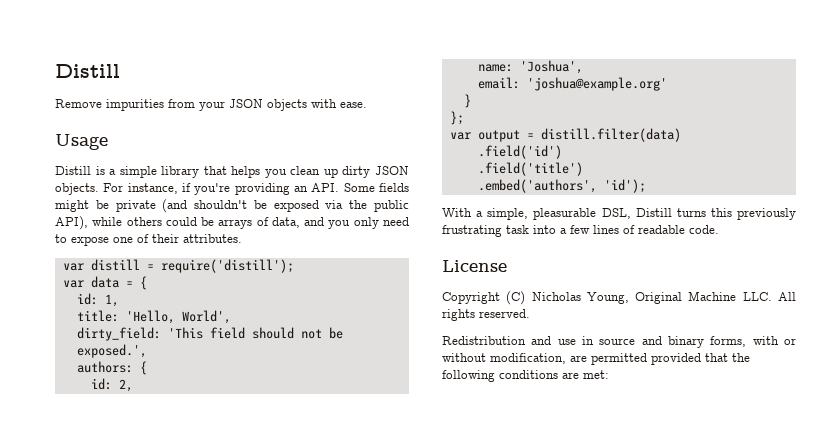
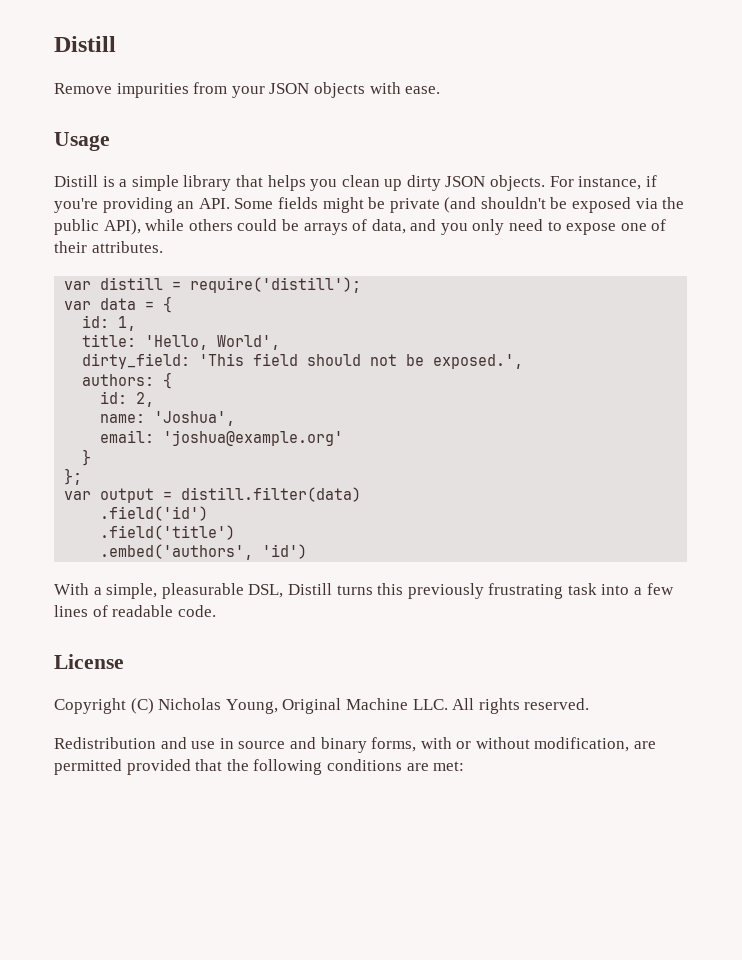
[603,179,646,193] 'id'); -> [262,544,308,559] 'id')

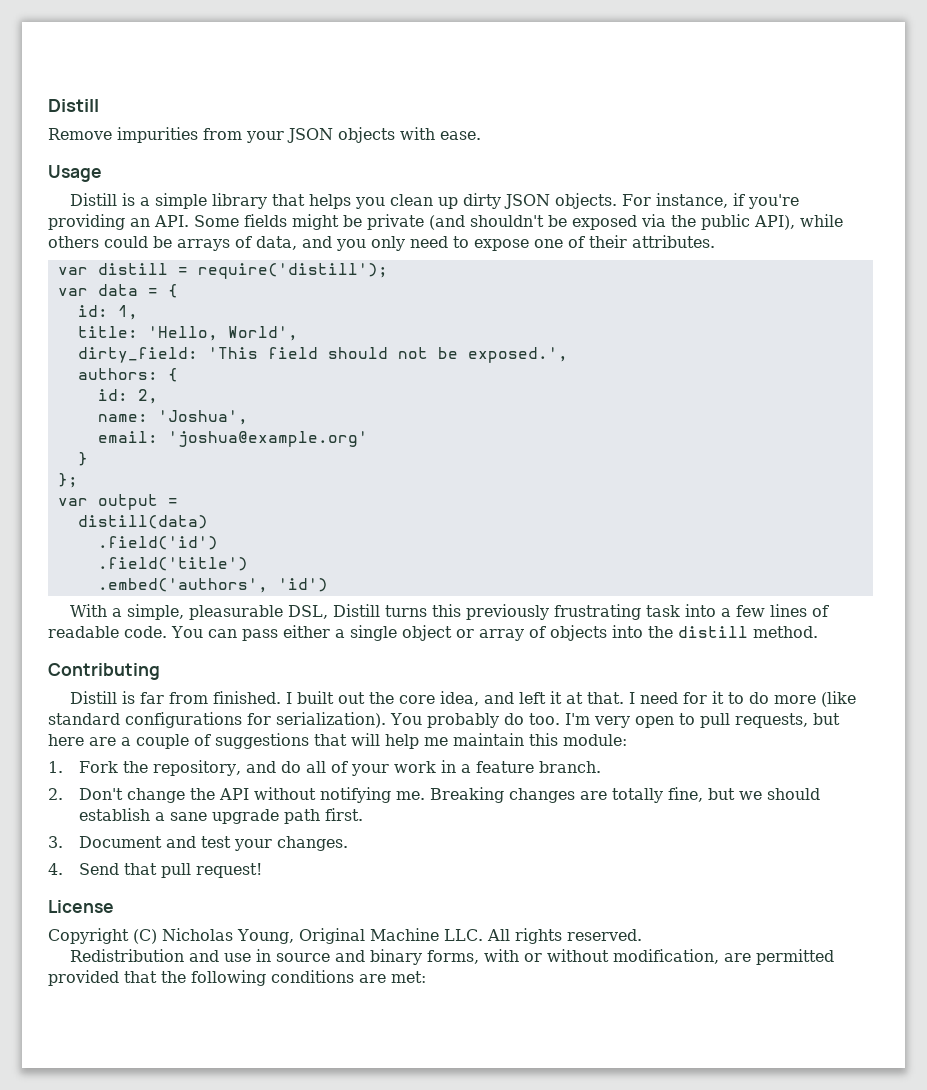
[181,487,362,502] distill.filter(data) -> [77,515,208,529] // distill(data)
(216, 611) none -> [171,625,818,641] [48,663,160,680] [69,691,856,707] [48,712,840,728] [48,733,627,749] [48,760,602,776] [48,787,821,803] [79,808,364,824] [48,836,349,851] [48,863,263,878] You can pass either a single object or array of objects into the distill method. // Contributing // Distill is far from finished. I built out the core idea, and left it at that. I need for it to do more (like standard configurations for serialization). You probably do too. I'm very open to pull requests, but here are a couple of suggestions that will help me maintain this module: // 1. Fork the repository, and do all of your work in a feature branch. // 2. Don't change the API without notifying me. Breaking changes are totally fine, but we should establish a sane upgrade path first. // 3. Document and test your changes. // 4. Send that pull request!

